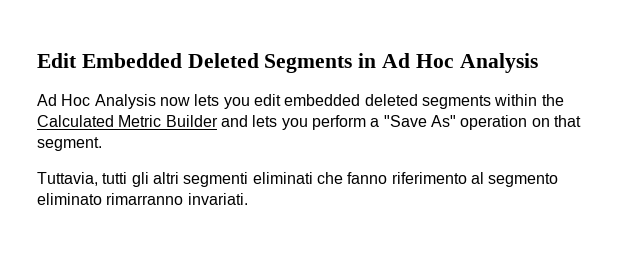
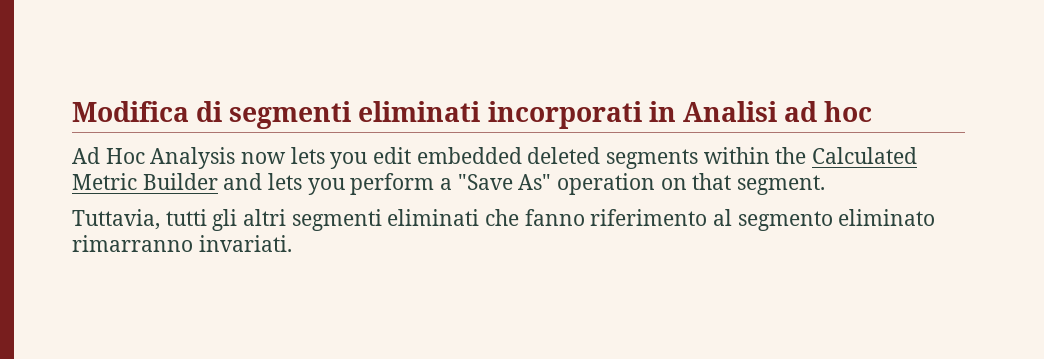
[37,53,538,73] Edit Embedded Deleted Segments in Ad Hoc Analysis -> [72,101,873,129] Modifica di segmenti eliminati incorporati in Analisi ad hoc

